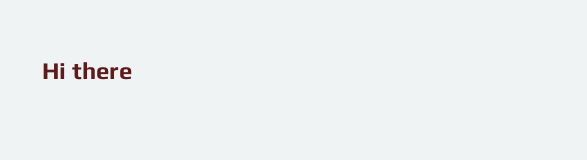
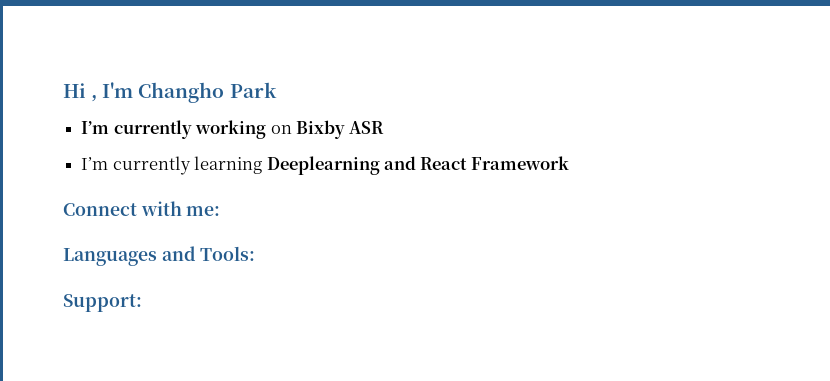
[72,62,133,80] there -> [91,82,277,103] [81,120,385,139] [81,156,569,175] [63,201,221,216] [63,246,256,266] [63,294,142,312] , I'm Changho Park // I’m currently working on Bixby ASR // I’m currently learning Deeplearning and React Framework // Connect with me: // Languages and Tools: // Support:

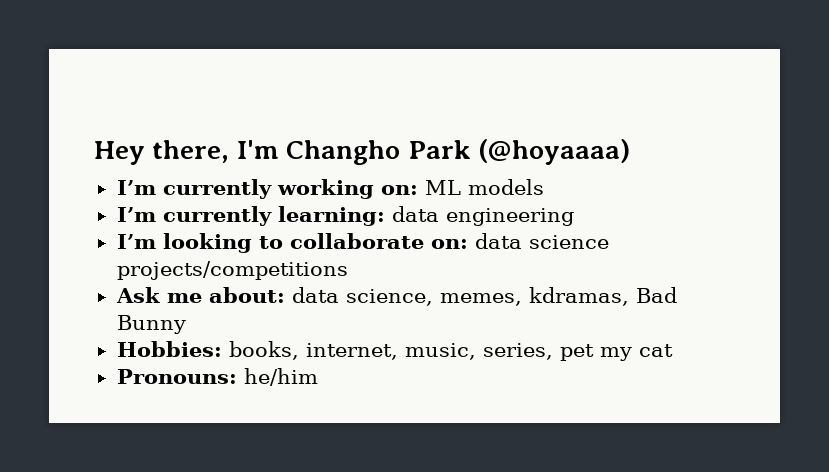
[63,83,98,102] Hi , -> [94,140,230,165] Hey there,
(277, 90) none -> [478,139,631,165] (@hoyaaaa)
[270,120,385,139] [81,156,569,175] [63,201,221,216] [63,246,256,266] [63,294,142,312] on Bixby ASR // I’m currently learning Deeplearning and React Framework // Connect with me: // Languages and Tools: // Support: -> [380,179,544,195] [116,206,574,226] [116,233,609,253] [116,261,348,280] [115,287,677,306] [116,315,186,334] [116,341,673,361] [116,368,318,386] on: ML models // I’m currently learning: data engineering // I’m looking to collaborate on: data science projects/competitions // Ask me about: data science, memes, kdramas, Bad Bunny // Hobbies: books, internet, music, series, pet my cat // Pronouns: he/him

